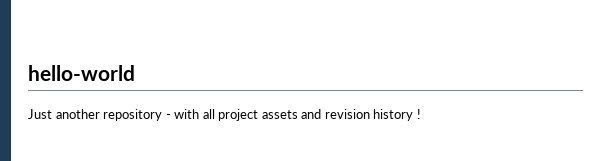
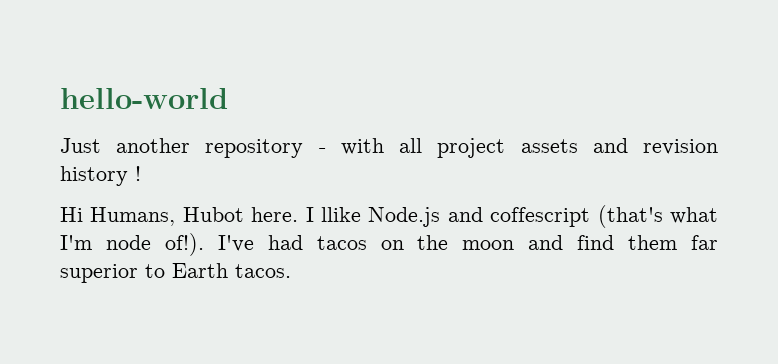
(421, 114) none -> [60,205,718,228] [60,233,718,256] [60,263,291,283] // Hi Humans, Hubot here. I llike Node.js and coffescript (that's what I'm node of!). I've had tacos on the moon and find them far superior to Earth tacos.

